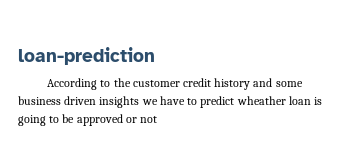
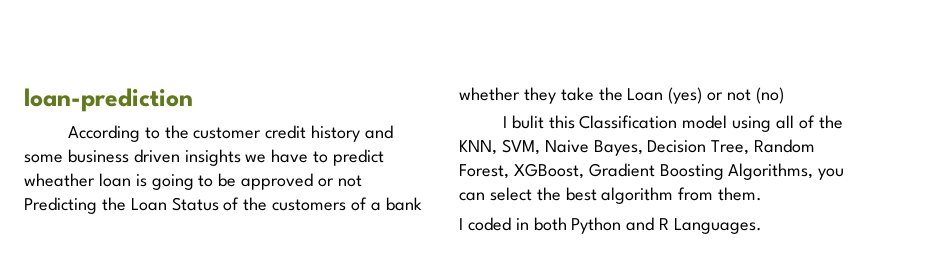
(158, 119) none -> [24,197,422,214] [459,87,784,104] [502,115,843,132] [459,139,816,156] [459,163,845,180] [459,187,763,204] [459,217,763,234] Predicting the Loan Status of the customers of a bank whether they take the Loan (yes) or not (no) // I bulit this Classification model using all of the KNN, SVM, Naive Bayes, Decision Tree, Random Forest, XGBoost, Gradient Boosting Algorithms, you can select the best algorithm from them. // I coded in both Python and R Languages.

